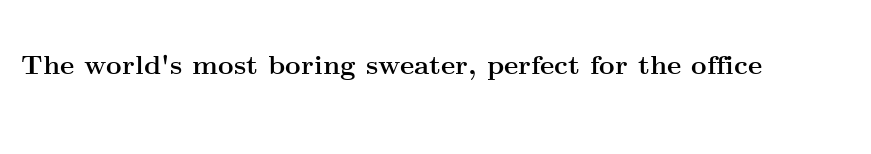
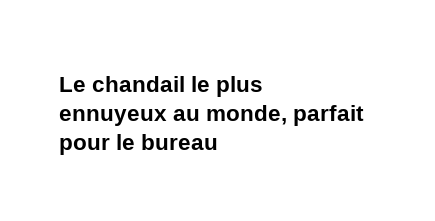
[21,54,762,80] The world's most boring sweater, perfect for the office -> [59,76,264,97] [59,105,365,126] [59,134,219,155] Le chandail le plus ennuyeux au monde, parfait pour le bureau

